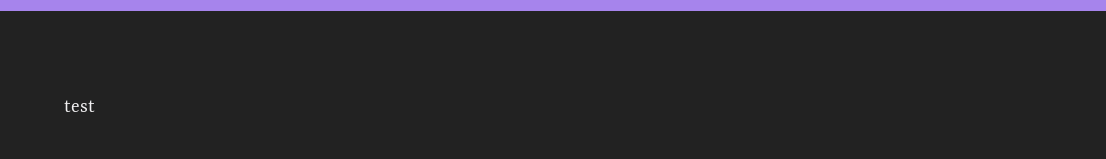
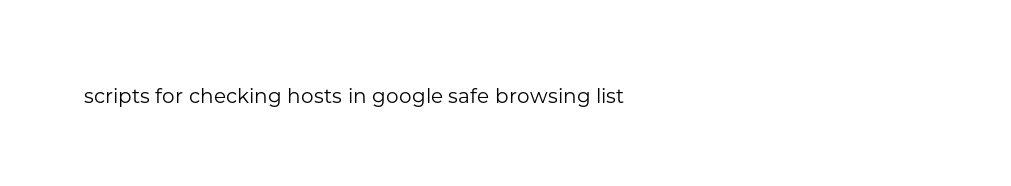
[64,100,95,112] test -> [84,88,625,107] scripts for checking hosts in google safe browsing list

